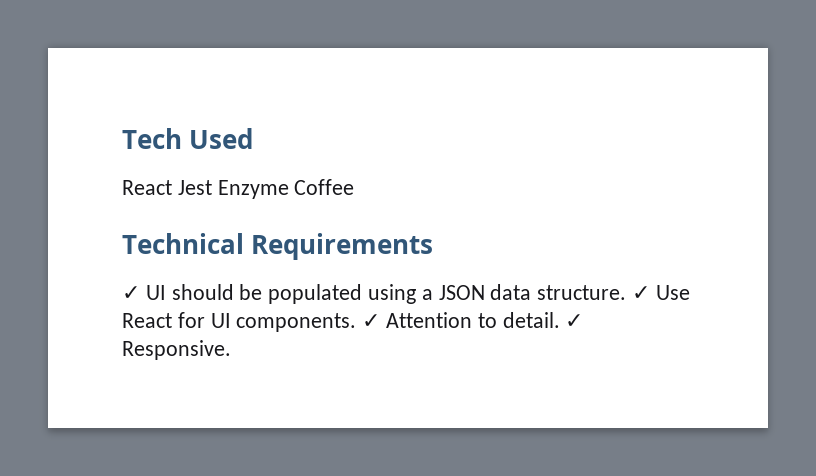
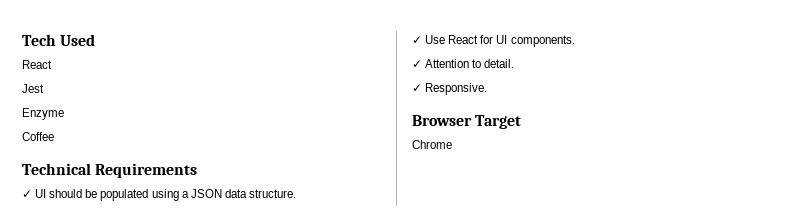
(172, 187) none -> (52, 64) //
(212, 187) none -> (44, 88) //
(289, 189) none -> (64, 114) //
(627, 292) none -> (296, 193) //
(357, 322) none -> (575, 41) //
(560, 320) none -> (515, 63) //
(231, 350) none -> [412,115,522,129] [412,140,452,149] // Browser Target // Chrome

